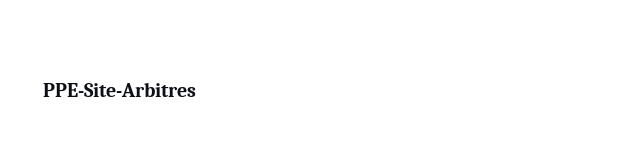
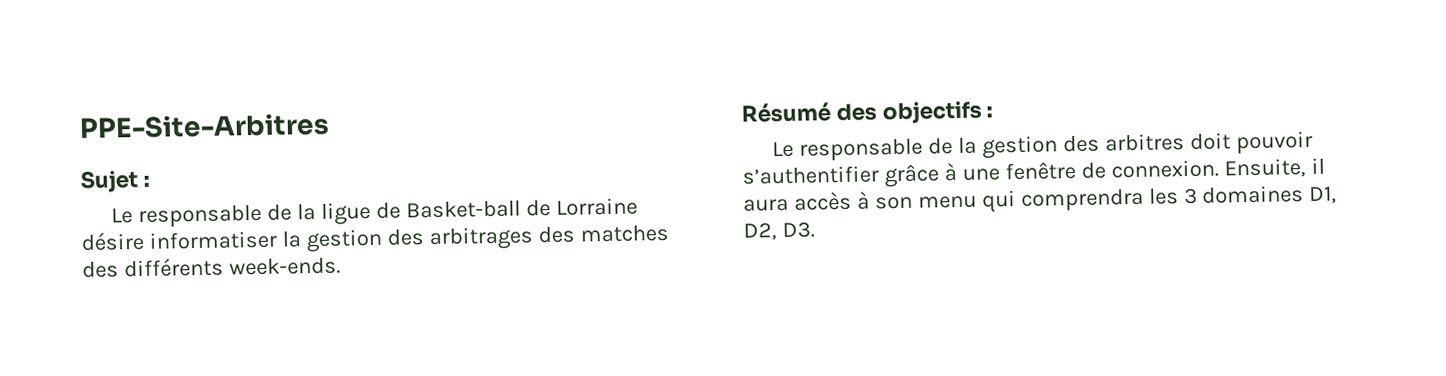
(196, 89) none -> [80,170,150,193] [111,197,638,229] [81,224,669,253] [82,257,341,278] [741,100,994,125] [772,130,1313,162] [742,157,1325,188] [743,185,1338,213] [743,221,815,241] // Sujet : // Le responsable de la ligue de Basket-ball de Lorraine désire informatiser la gestion des arbitrages des matches des différents week-ends. // Résumé des objectifs : // Le responsable de la gestion des arbitres doit pouvoir s’authentifier grâce à une fenêtre de connexion. Ensuite, il aura accès à son menu qui comprendra les 3 domaines D1, D2, D3.

